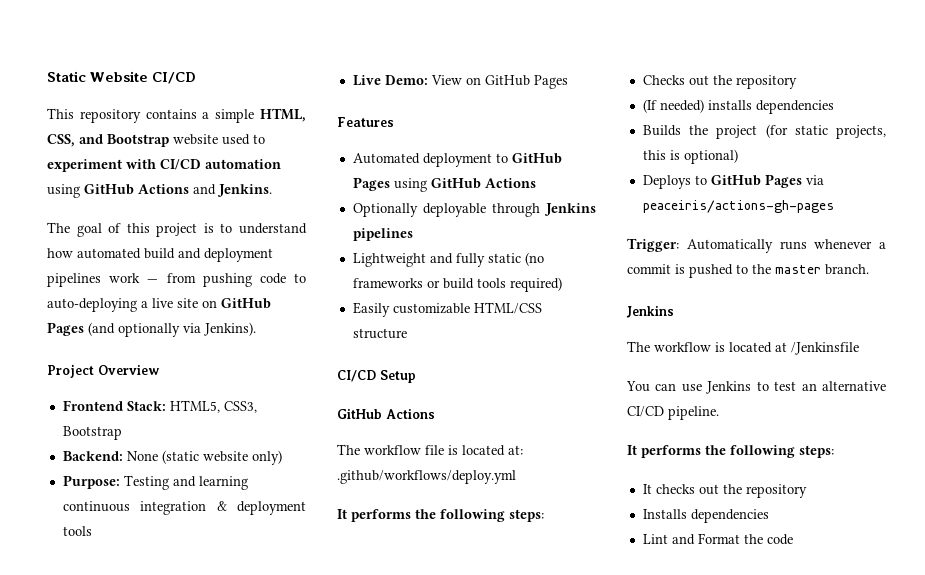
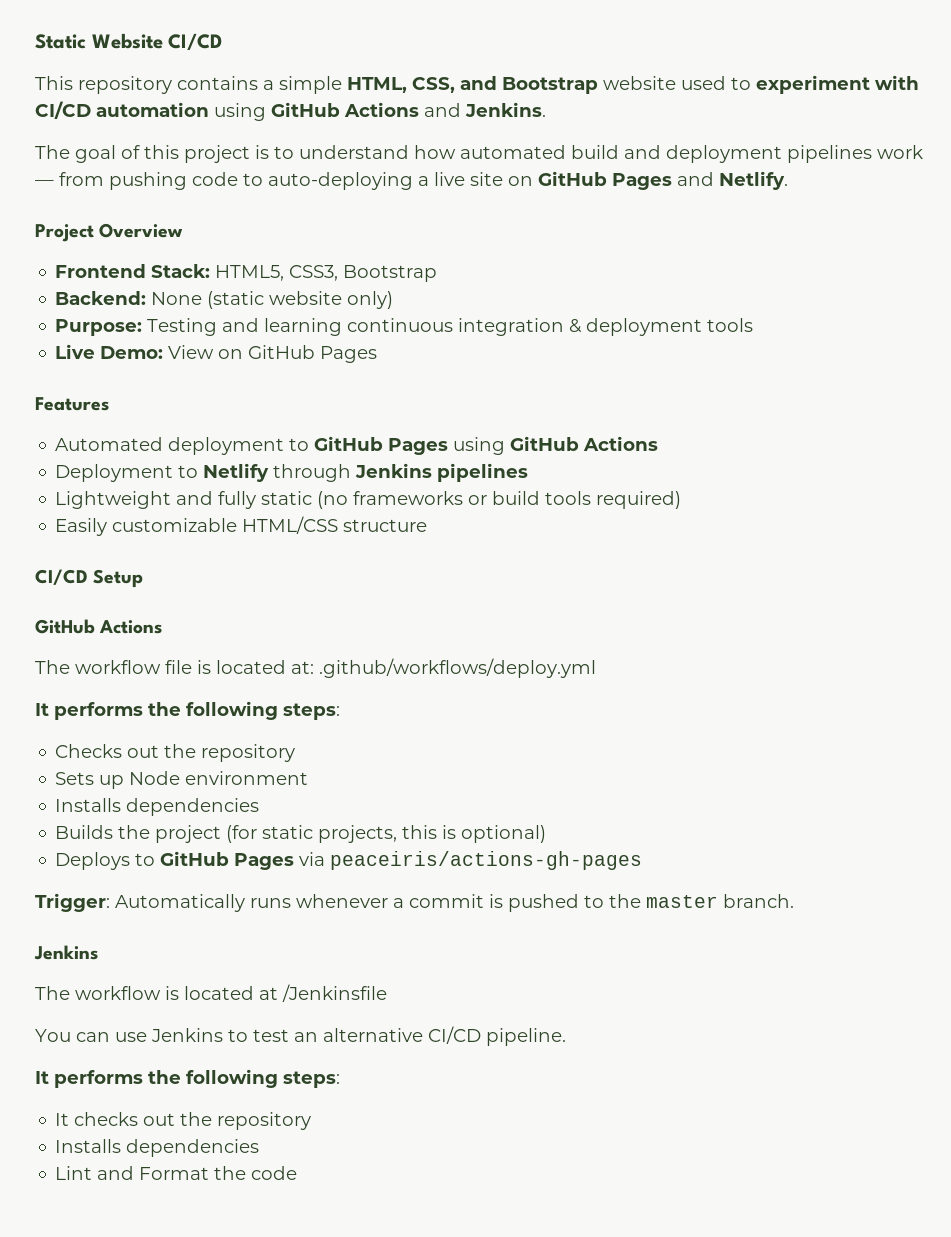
[88,322,256,337] (and optionally via Jenkins). -> [677,171,788,190] and Netlify.
[352,203,486,217] Optionally deployable -> [55,463,270,482] Deployment to Netlify
[642,99,752,113] (If needed) installs -> [55,771,309,789] [55,798,122,812] Sets up Node environment // Installs

